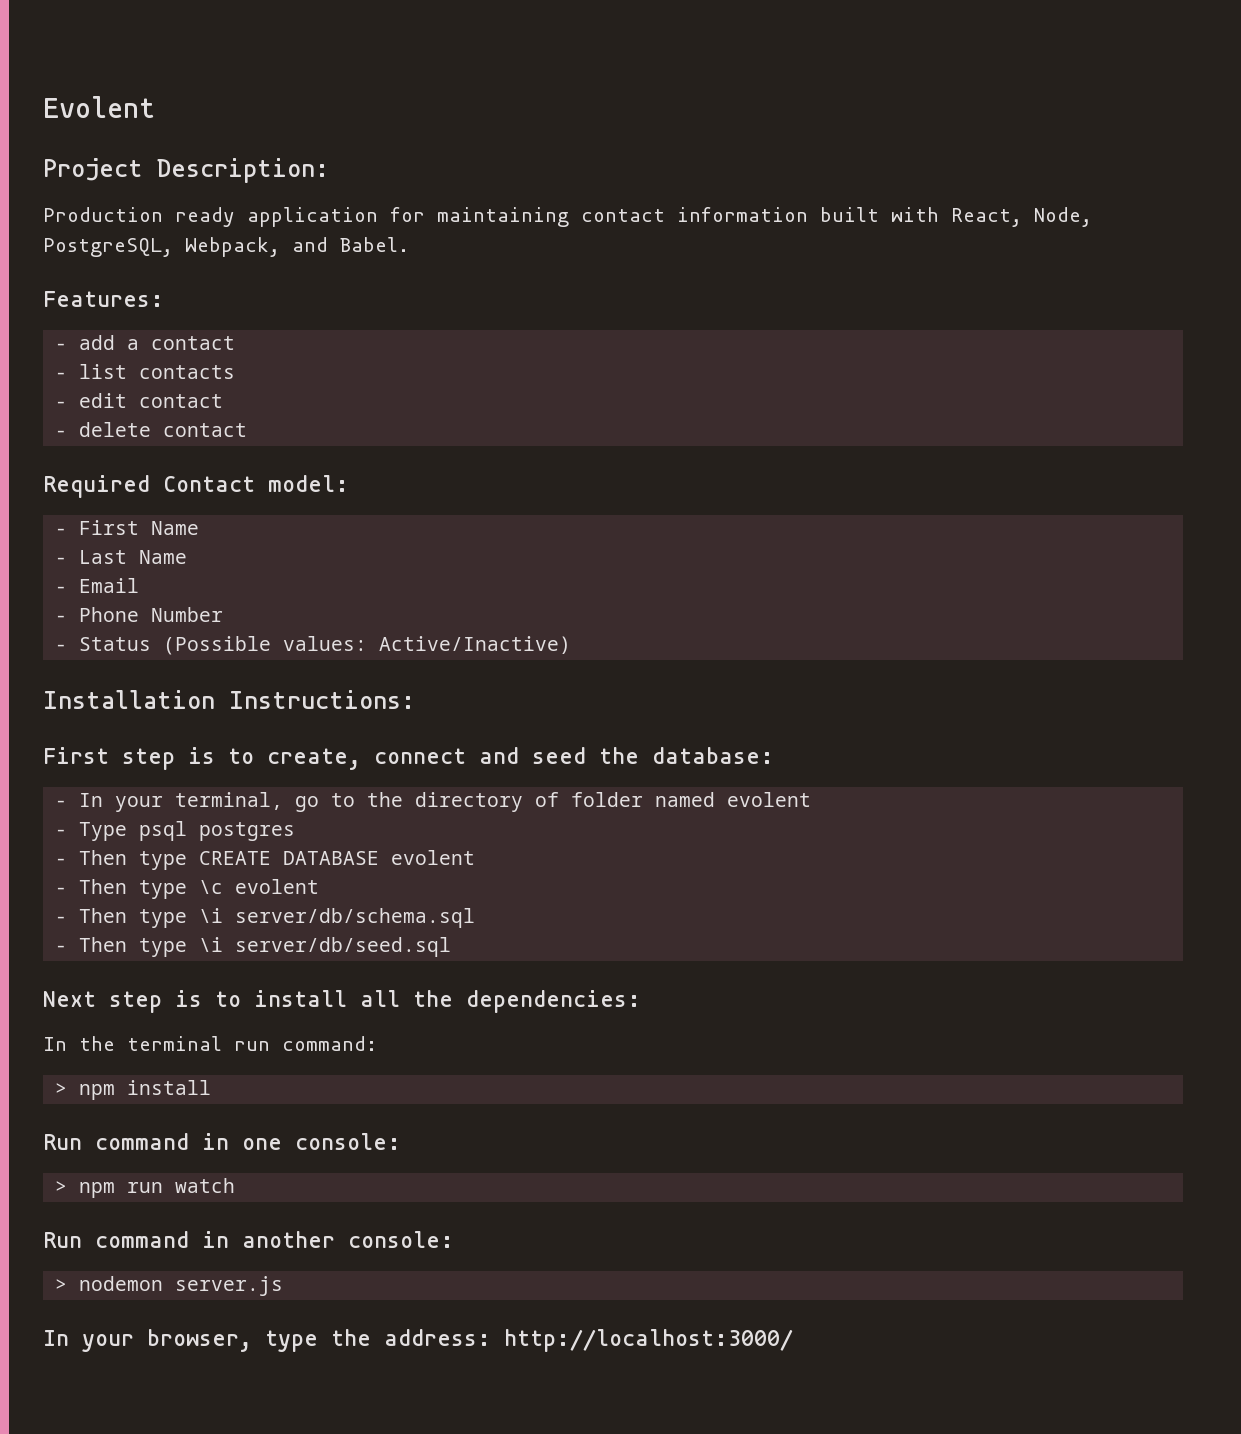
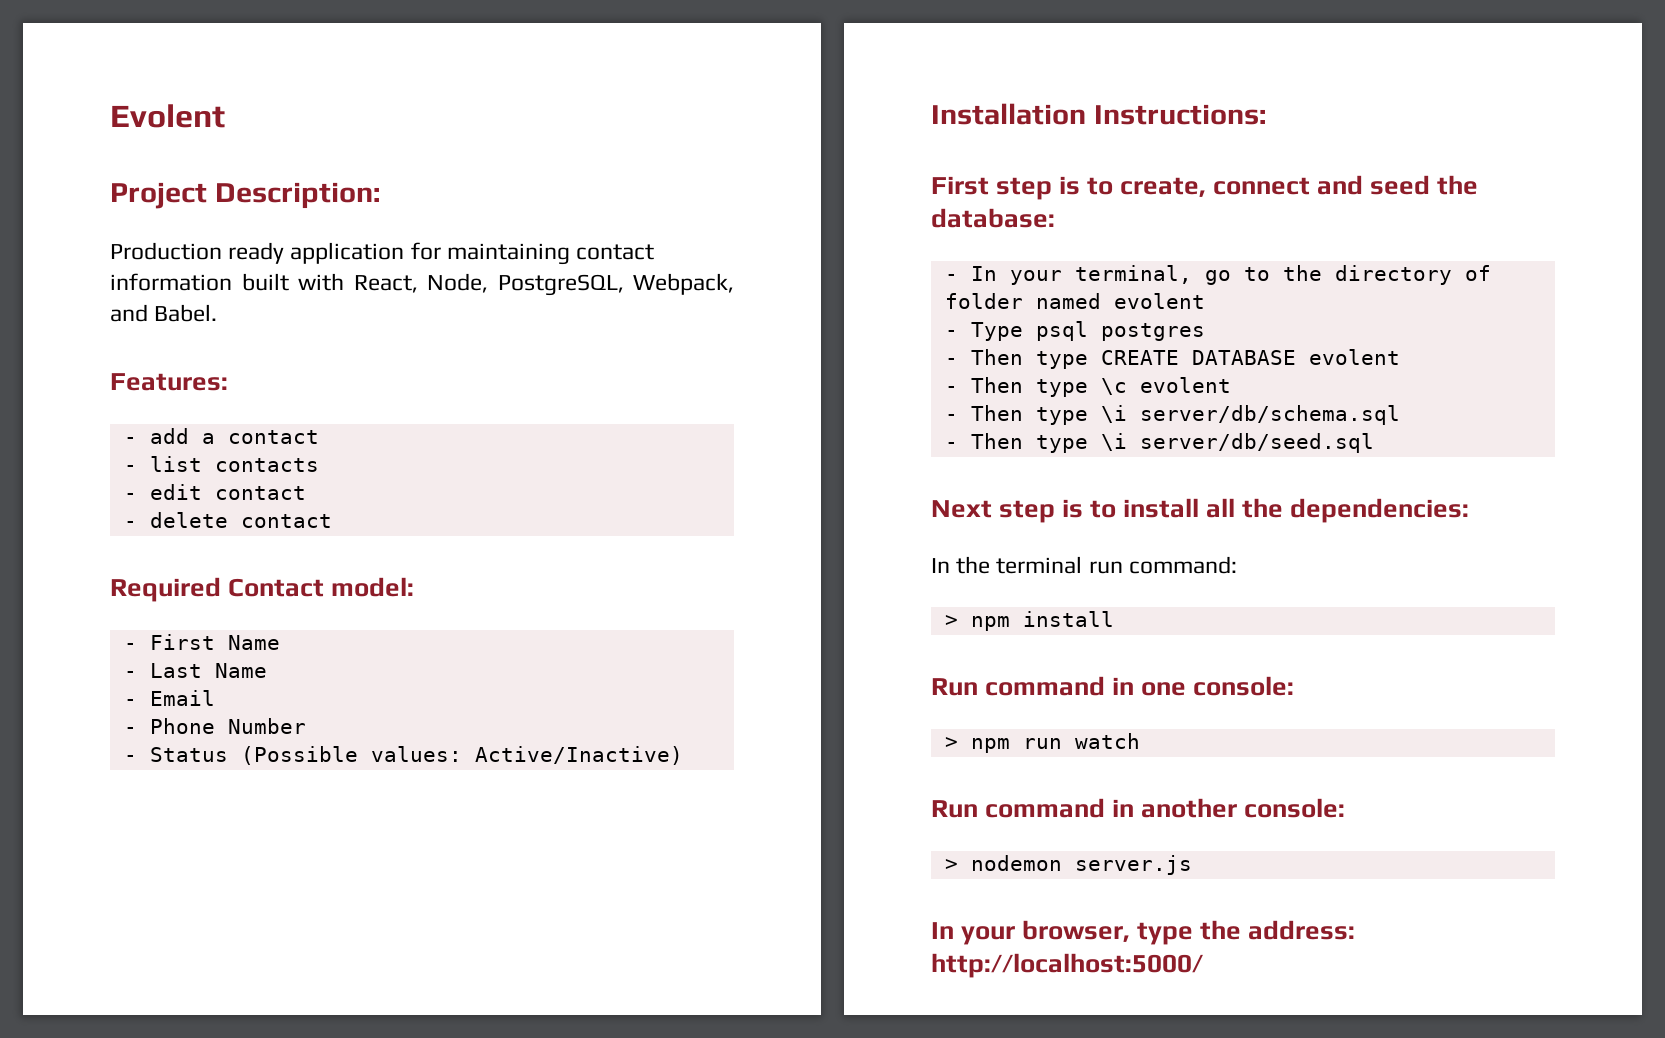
[504,1329,793,1352] http://localhost:3000/ -> [931,953,1203,978] http://localhost:5000/

